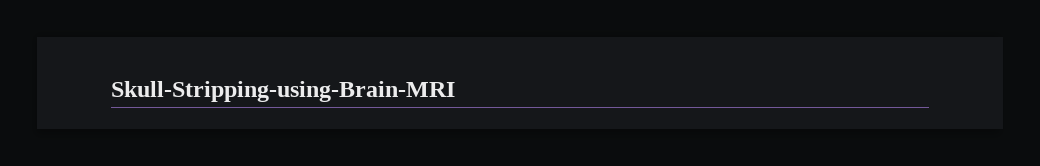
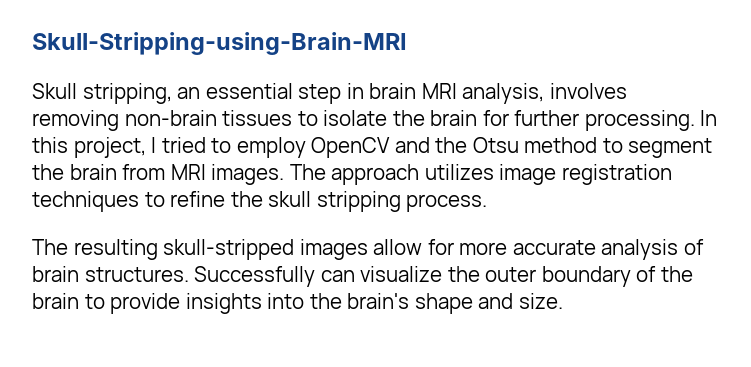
(455, 91) none -> [32,83,627,104] [32,110,718,131] [32,137,713,158] [32,164,672,185] [32,191,488,212] [32,239,704,260] [32,266,693,287] [32,293,563,314] // Skull stripping, an essential step in brain MRI analysis, involves removing non-brain tissues to isolate the brain for further processing. In this project, I tried to employ OpenCV and the Otsu method to segment the brain from MRI images. The approach utilizes image registration techniques to refine the skull stripping process. // The resulting skull-stripped images allow for more accurate analysis of brain structures. Successfully can visualize the outer boundary of the brain to provide insights into the brain's shape and size.

